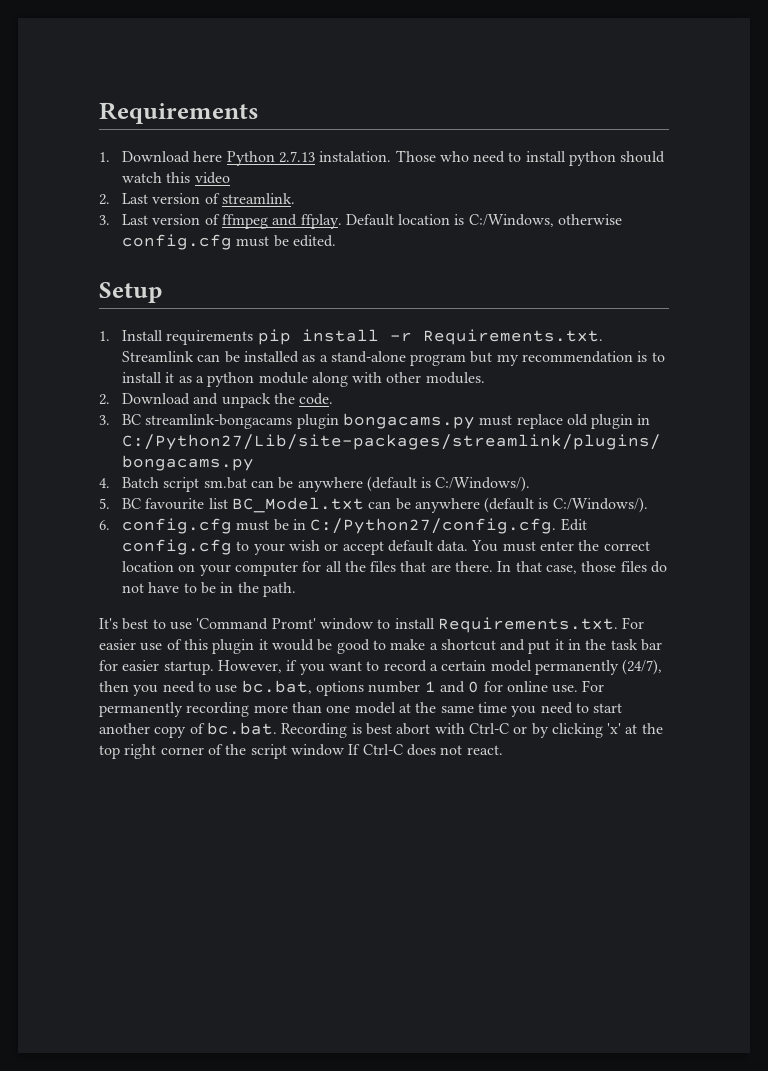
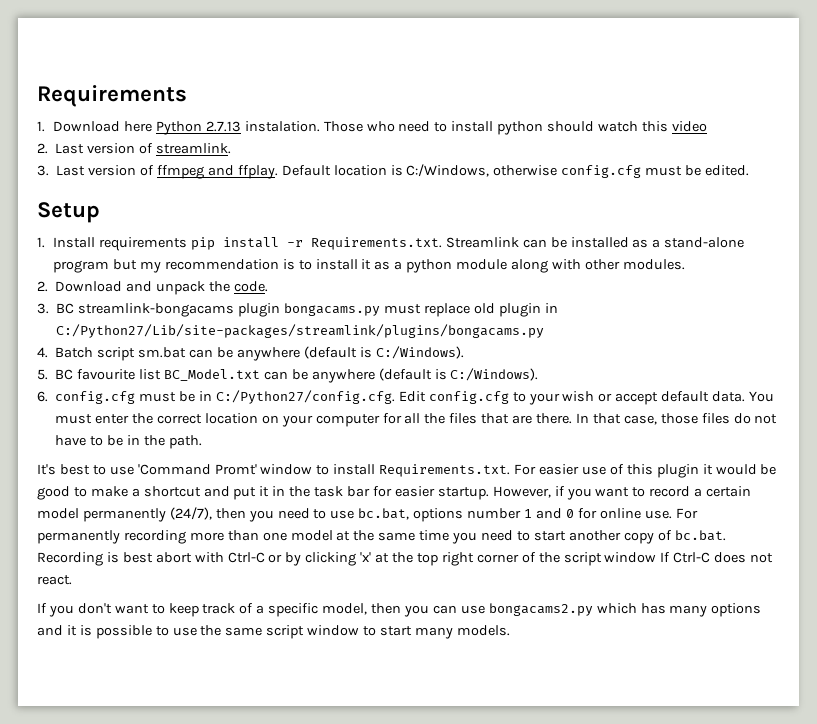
[435,476,531,492] C:/Windows/). -> [375,346,464,359] C:/Windows).
[552,497,648,513] C:/Windows/). -> [450,368,539,381] C:/Windows).
(503, 750) none -> [37,603,762,617] [37,625,510,639] // If you don't want to keep track of a specific model, then you can use bongacams2.py which has many options and it is possible to use the same script window to start many models.

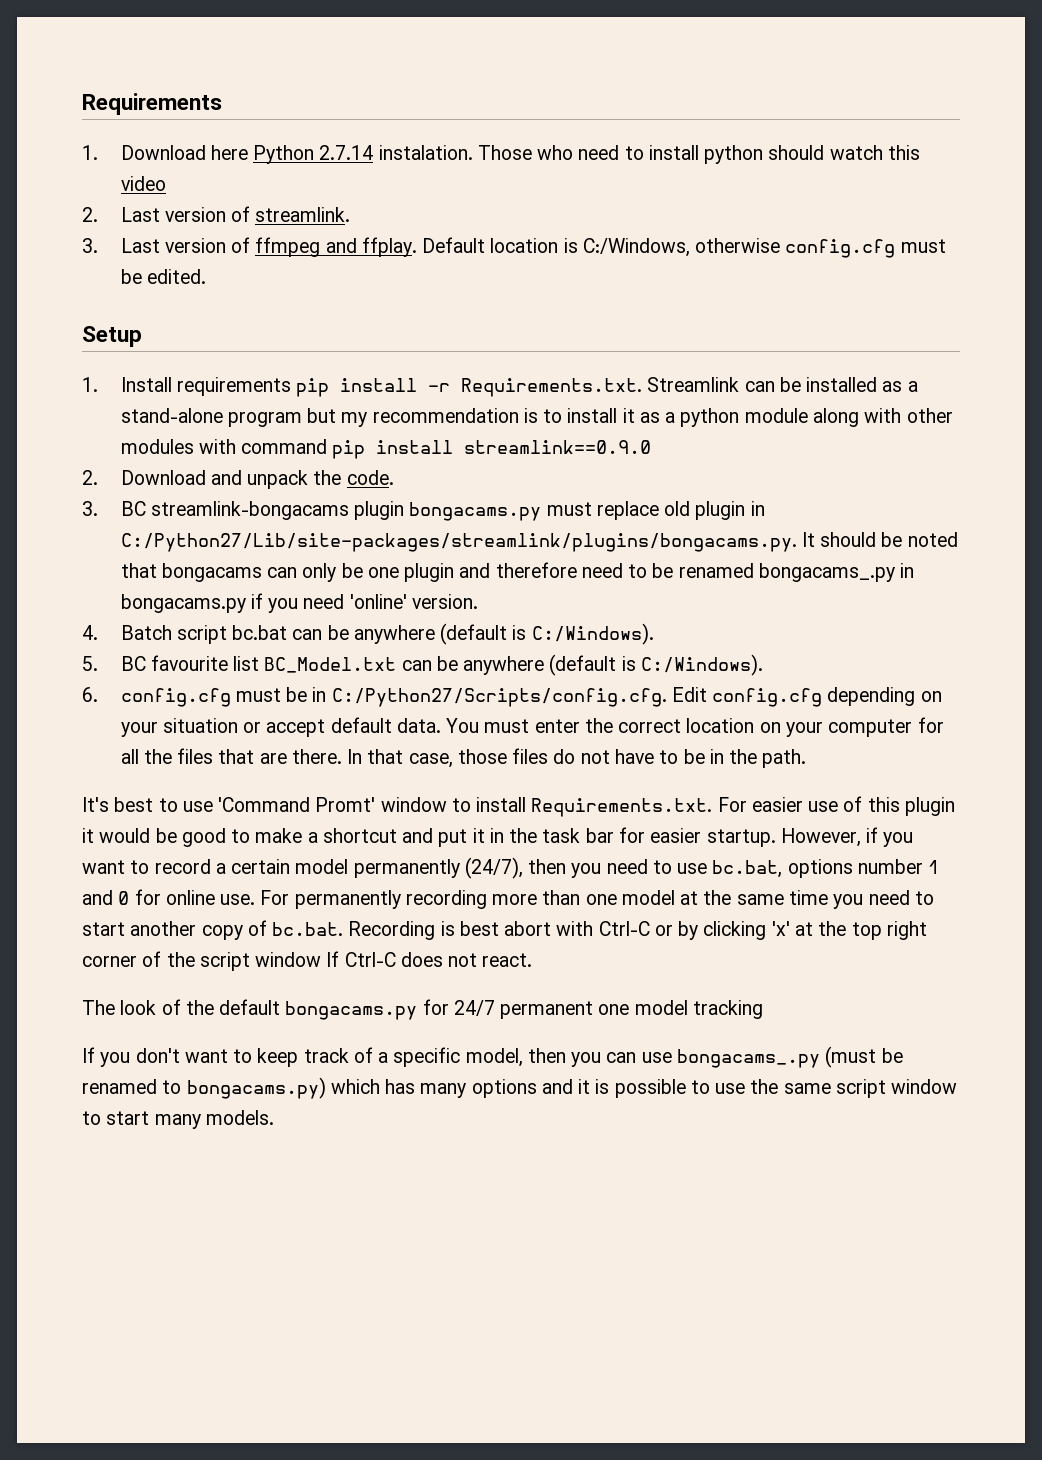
[205,121,241,132] 2.7.13 -> [319,145,374,160] 2.7.14
[622,259,685,270] modules. -> [120,439,652,459] modules with command pip install streamlink==0.9.0
[56,324,545,338] C:/Python27/Lib/site-packages/streamlink/plugins/bongacams.py -> [120,532,958,552] [120,562,915,582] [120,593,478,613] C:/Python27/Lib/site-packages/streamlink/plugins/bongacams.py. It should be noted that bongacams can only be one plugin and therefore need to be renamed bongacams_.py in bongacams.py if you need 'online' version.
[138,347,187,358] sm.bat -> [232,625,288,640] bc.bat
[215,390,395,404] C:/Python27/config.cfg. -> [331,688,667,707] C:/Python27/Scripts/config.cfg.
[512,391,595,405] to your wish -> [827,687,942,706] [120,718,238,737] depending on your situation
(72, 580) none -> [82,999,763,1020] // The look of the default bongacams.py for 24/7 permanent one model tracking
[488,603,593,616] bongacams2.py -> [676,1046,903,1068] [82,1077,326,1099] bongacams_.py (must be renamed to bongacams.py)

